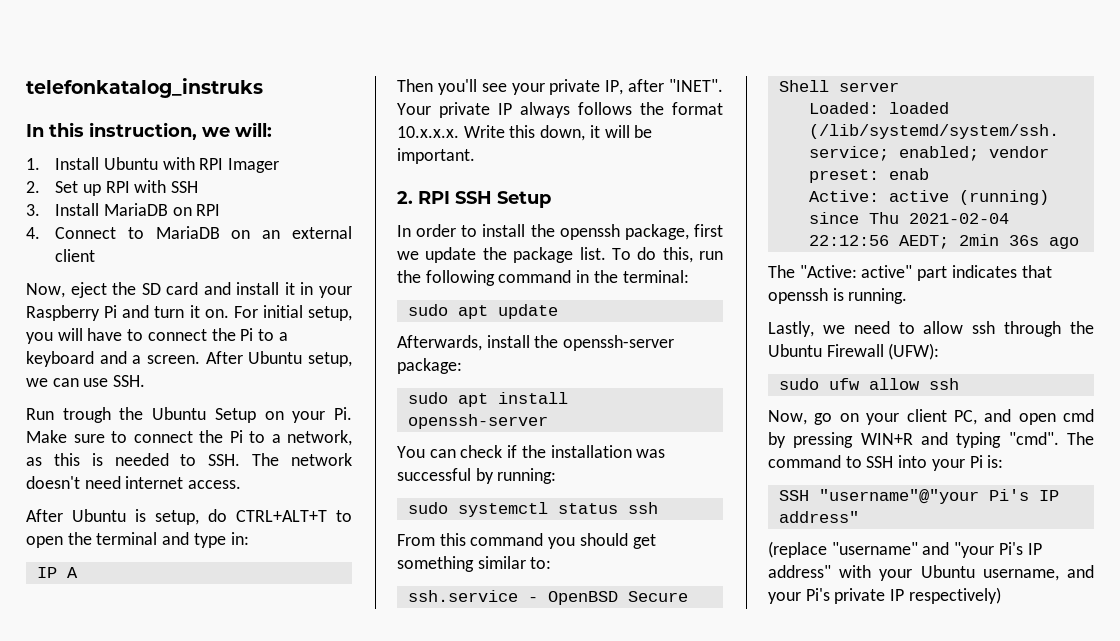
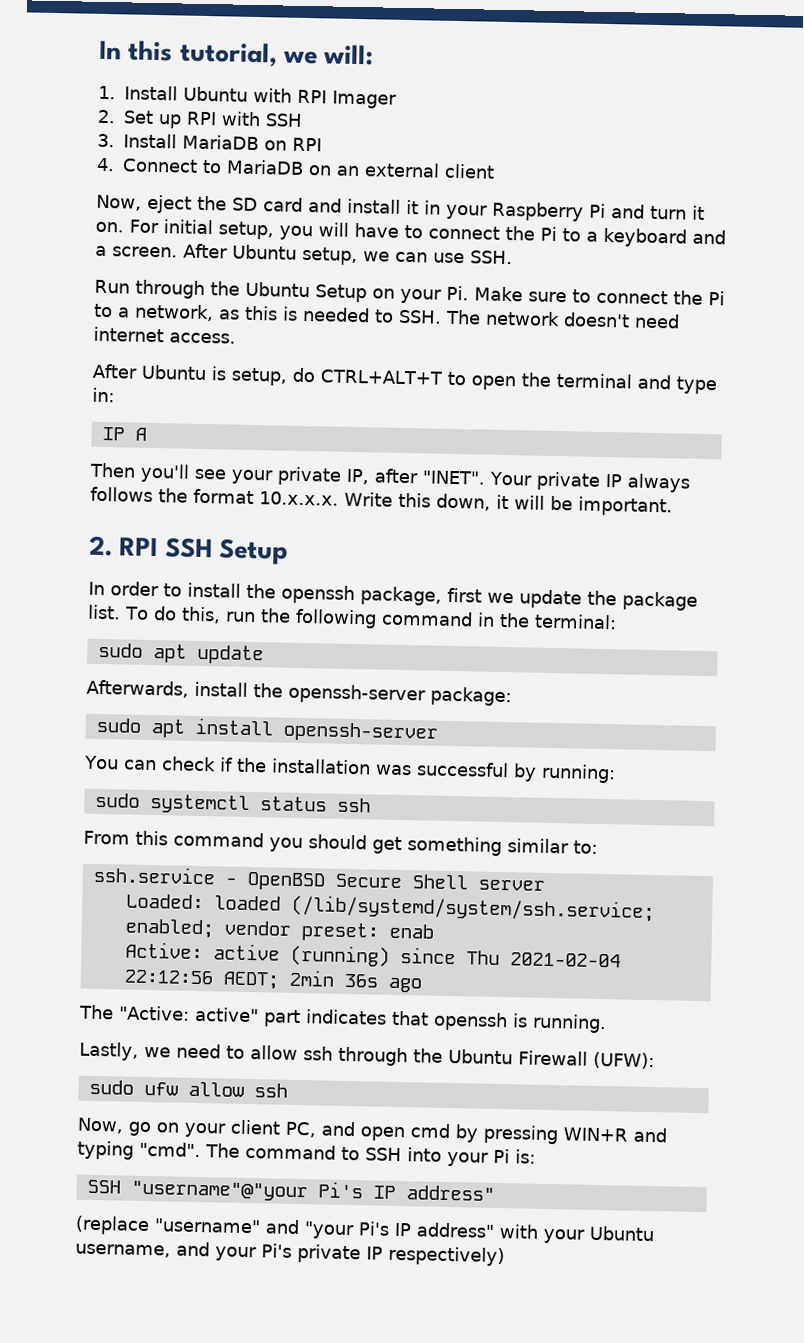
[26,78,263,98] telefonkatalog_instruks // -> (99, 50) none
[89,122,197,140] instruction, -> [179,41,278,68] tutorial,
[62,407,111,423] trough -> [134,279,205,299] through

